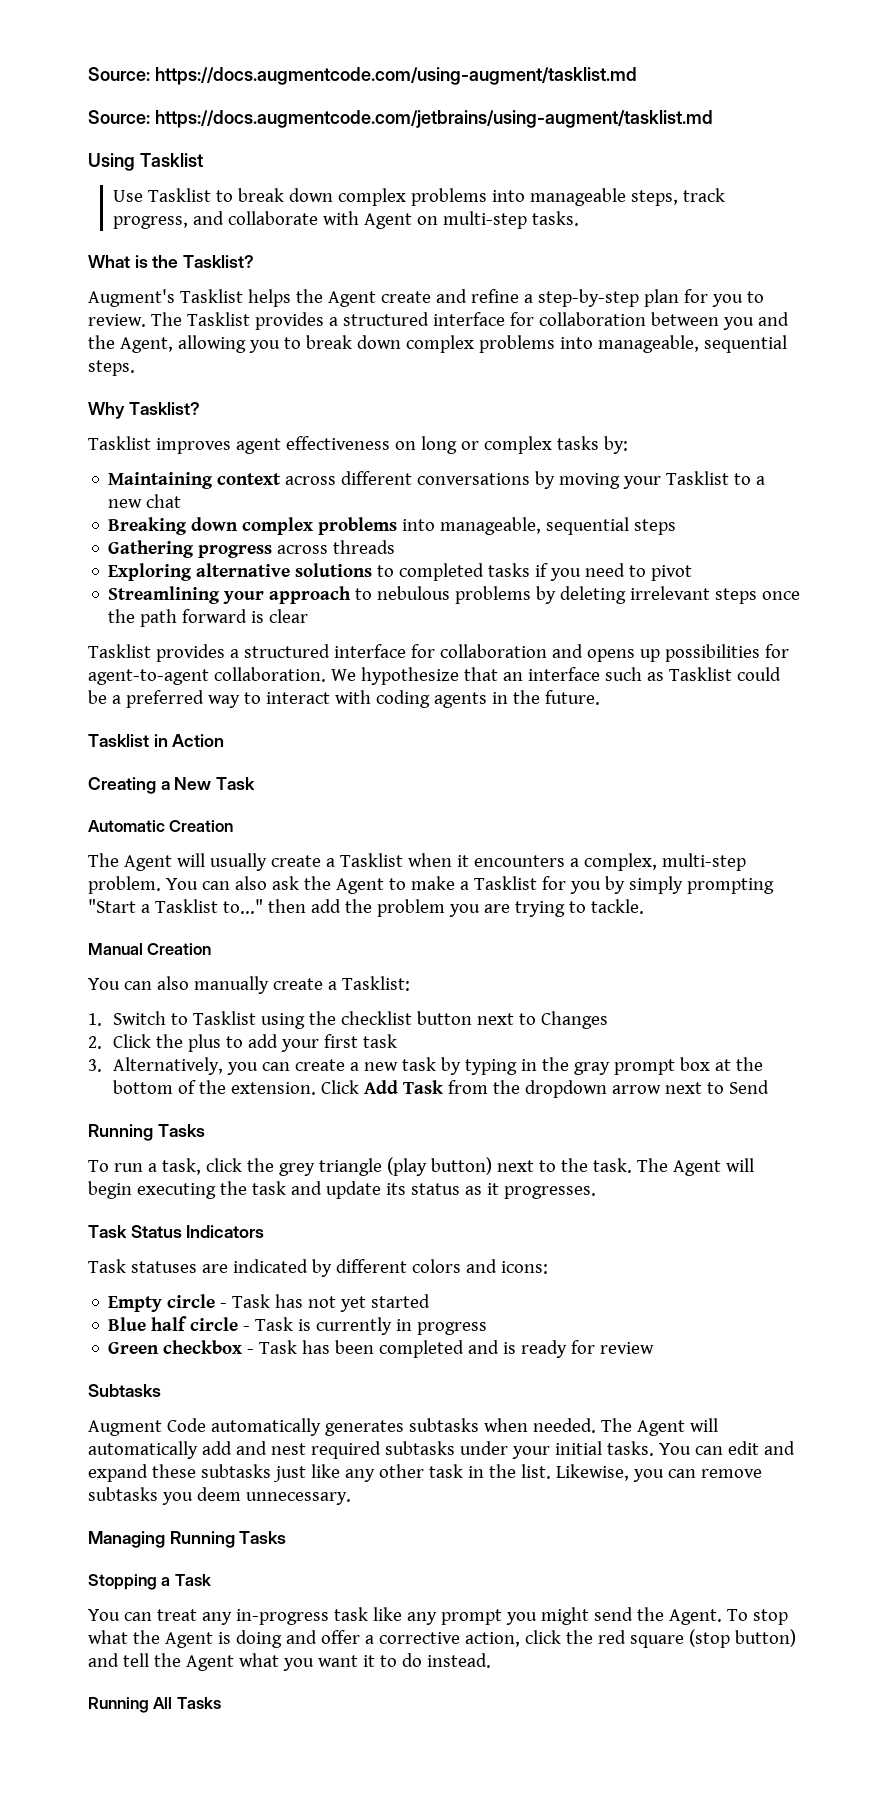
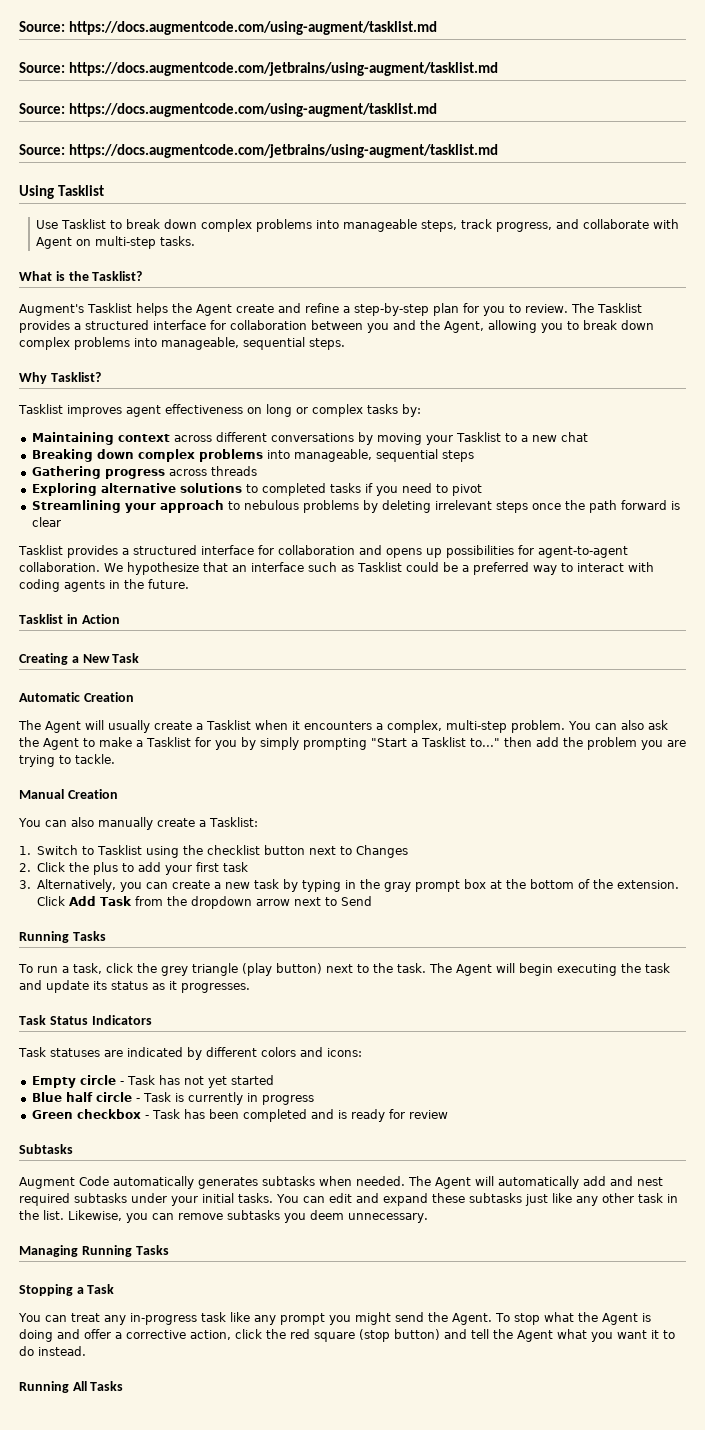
[88,67,637,85] [88,110,713,128] Source: https://docs.augmentcode.com/using-augment/tasklist.md // Source: https://docs.augmentcode.com/jetbrains/using-augment/tasklist.md -> [19,21,438,35] [19,62,499,76] [19,103,438,117] [19,144,499,158] Source: https://docs.augmentcode.com/using-augment/tasklist.md // Source: https://docs.augmentcode.com/jetbrains/using-augment/tasklist.md // Source: https://docs.augmentcode.com/using-augment/tasklist.md // Source: https://docs.augmentcode.com/jetbrains/using-augment/tasklist.md

